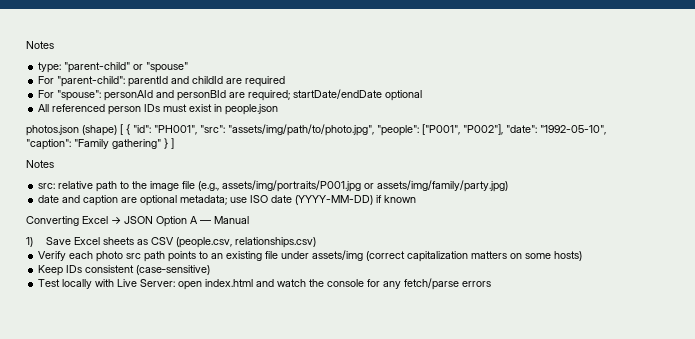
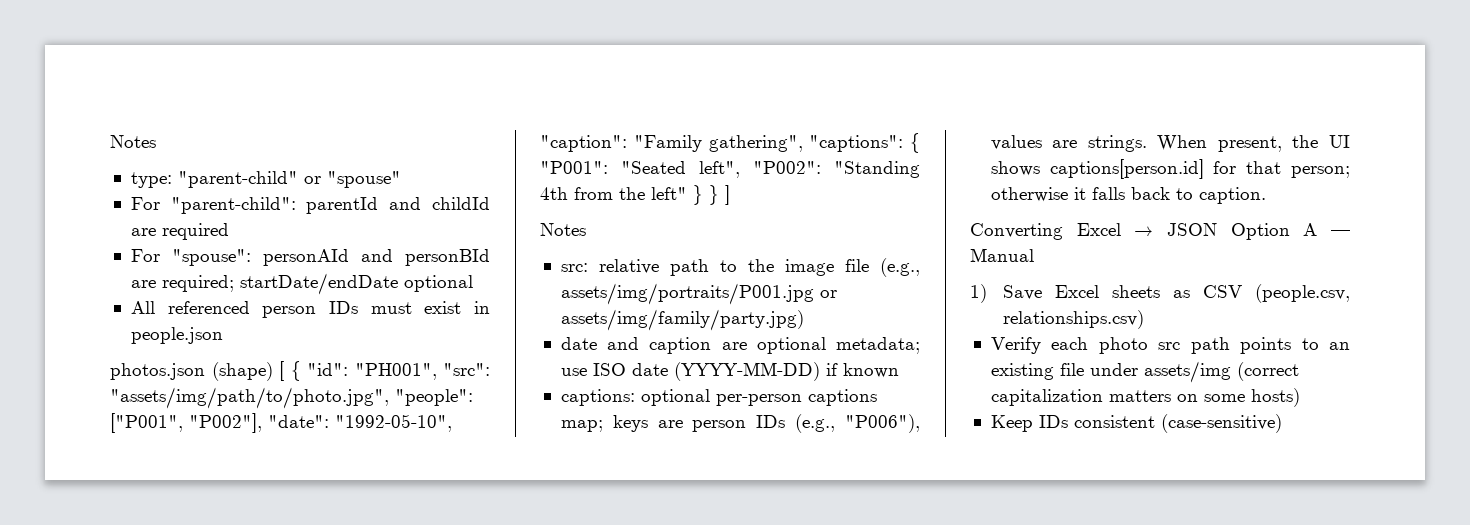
[112,139,161,149] gathering" -> [708,133,920,153] [540,161,920,178] [540,185,703,205] gathering", "captions": { "P001": "Seated left", "P002": "Standing 4th from the left" }
(417, 199) none -> [560,389,877,406] [560,414,920,433] [990,135,1350,152] [990,159,1350,179] [990,187,1266,204] // captions: optional per-person captions map; keys are person IDs (e.g., "P006"), values are strings. When present, the UI shows captions[person.id] for that person; otherwise it falls back to caption.
[38,278,492,290] // Test locally with Live Server: open index.html and watch the console for any fetch/parse errors -> (1282, 423) none

